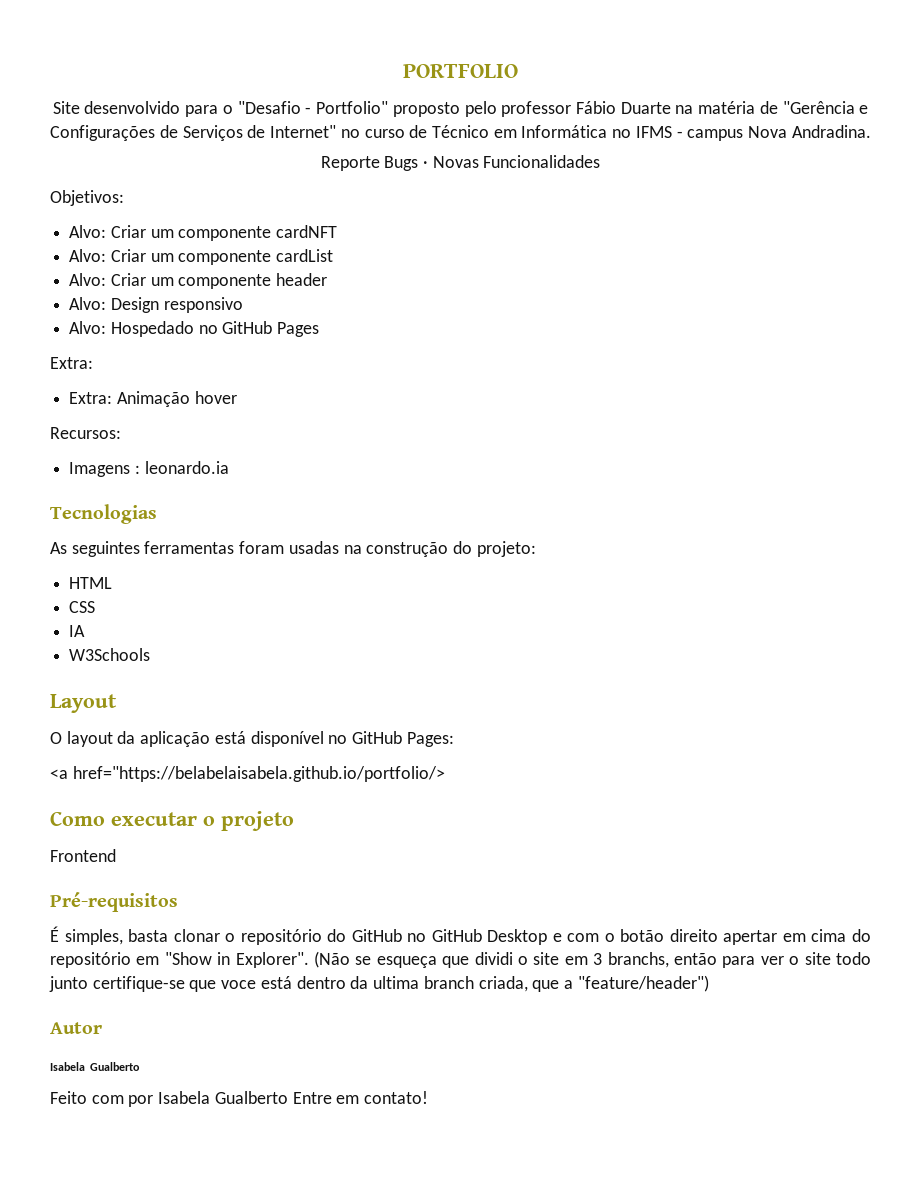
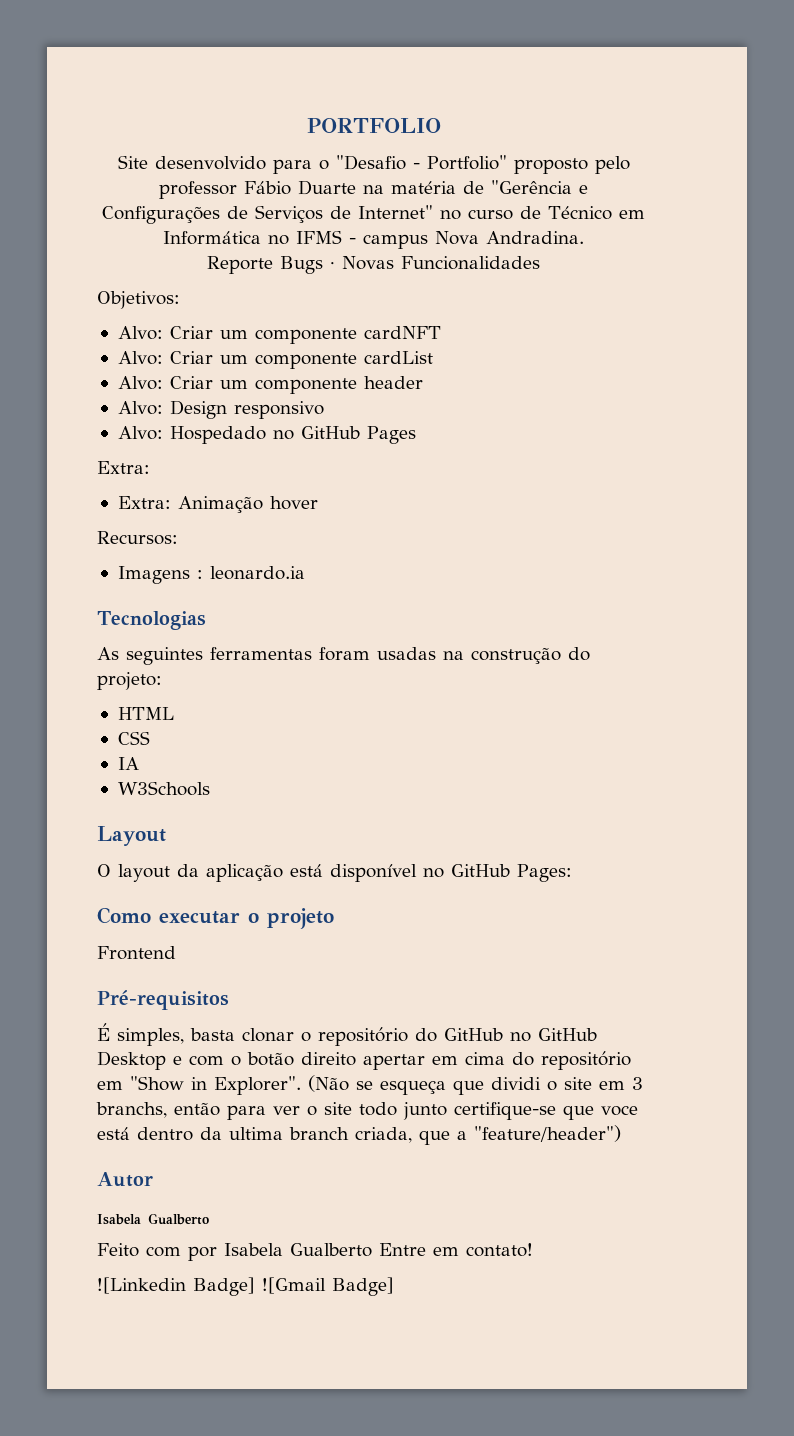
[50,766,445,782] // <a href="https://belabelaisabela.github.io/portfolio/> -> (572, 873) none
(429, 1097) none -> [97,1277,394,1296] // ![Linkedin Badge] ![Gmail Badge]

